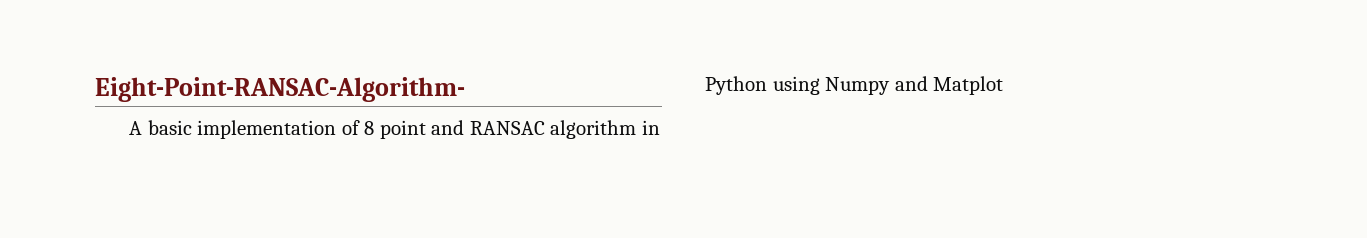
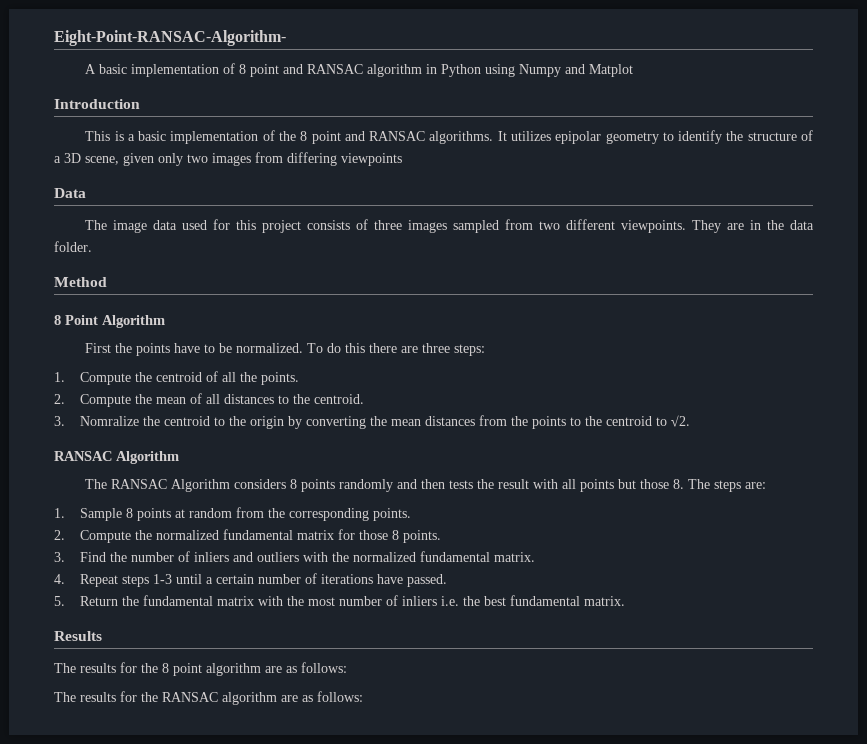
(1004, 85) none -> [54,99,140,109] [85,130,814,144] [54,152,402,166] [54,188,86,198] [85,219,814,233] [54,241,92,252] [54,277,107,287] [54,315,165,328] [85,343,486,356] [54,371,299,385] [54,393,364,407] [54,415,690,429] [54,451,179,464] [85,479,767,492] [54,507,411,521] [54,529,441,543] [54,551,535,562] [54,573,447,587] [54,595,625,606] [54,631,102,641] [54,662,347,676] [54,691,363,705] // Introduction // This is a basic implementation of the 8 point and RANSAC algorithms. It utilizes epipolar geometry to identify the structure of a 3D scene, given only two images from differing viewpoints // Data // The image data used for this project consists of three images sampled from two different viewpoints. They are in the data folder. // Method // 8 Point Algorithm // First the points have to be normalized. To do this there are three steps: // 1. Compute the centroid of all the points. // 2. Compute the mean of all distances to the centroid. // 3. Nomralize the centroid to the origin by converting the mean distances from the points to the centroid to √2. // RANSAC Algorithm // The RANSAC Algorithm considers 8 points randomly and then tests the result with all points but those 8. The steps are: // 1. Sample 8 points at random from the corresponding points. // 2. Compute the normalized fundamental matrix for those 8 points. // 3. Find the number of inliers and outliers with the normalized fundamental matrix. // 4. Repeat steps 1-3 until a certain number of iterations have passed. // 5. Return the fundamental matrix with the most number of inliers i.e. the best fundamental matrix. // Results // The results for the 8 point algorithm are as follows: // The results for the RANSAC algorithm are as follows:

